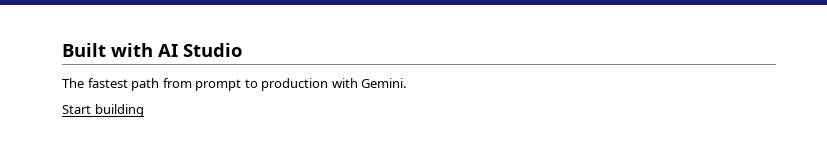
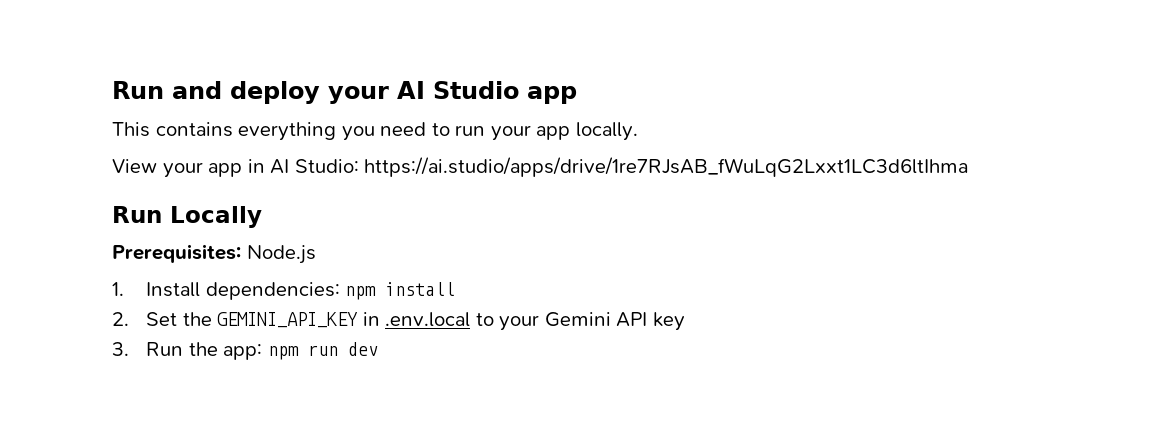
[62,43,242,57] [62,78,407,91] [62,104,144,117] Built with AI Studio // The fastest path from prompt to production with Gemini. // Start building -> [112,81,577,104] [112,122,638,141] [112,157,969,178] [112,206,262,228] [112,244,316,264] [112,282,456,300] [112,312,685,331] [112,342,378,360] Run and deploy your AI Studio app // This contains everything you need to run your app locally. // View your app in AI Studio: https://ai.studio/apps/drive/1re7RJsAB_fWuLqG2Lxxt1LC3d6ltIhma // Run Locally // Prerequisites: Node.js // 1. Install dependencies: npm install // 2. Set the GEMINI_API_KEY in .env.local to your Gemini API key // 3. Run the app: npm run dev

